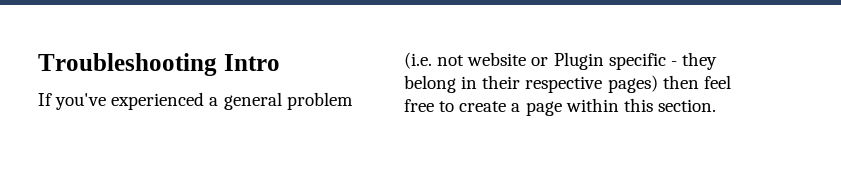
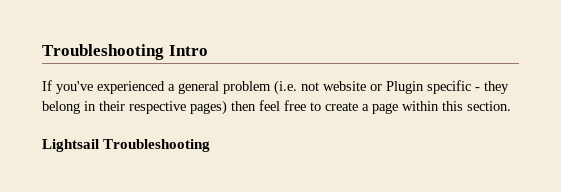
(716, 105) none -> [42,139,211,152] // Lightsail Troubleshooting

